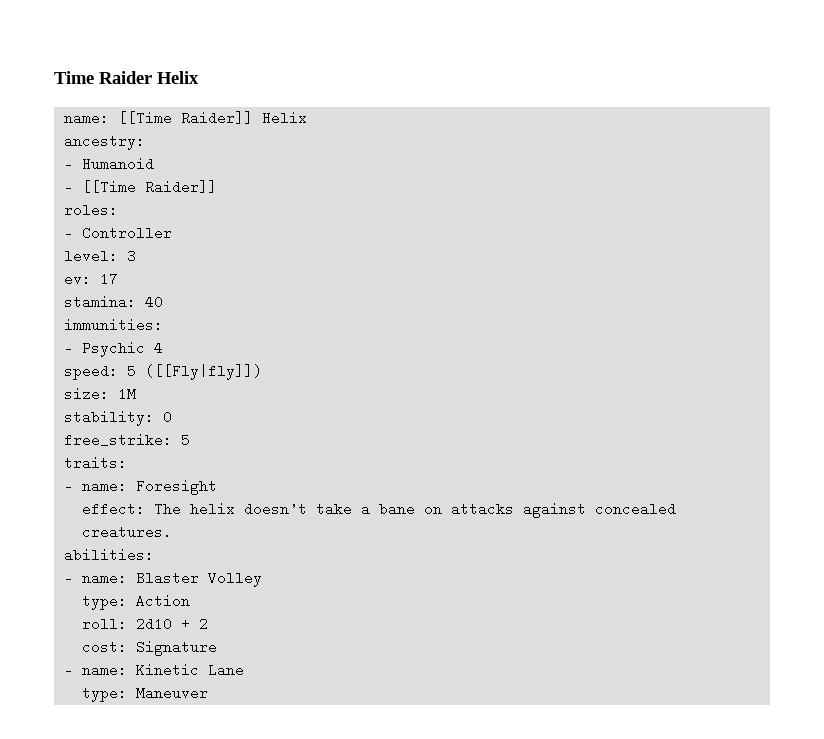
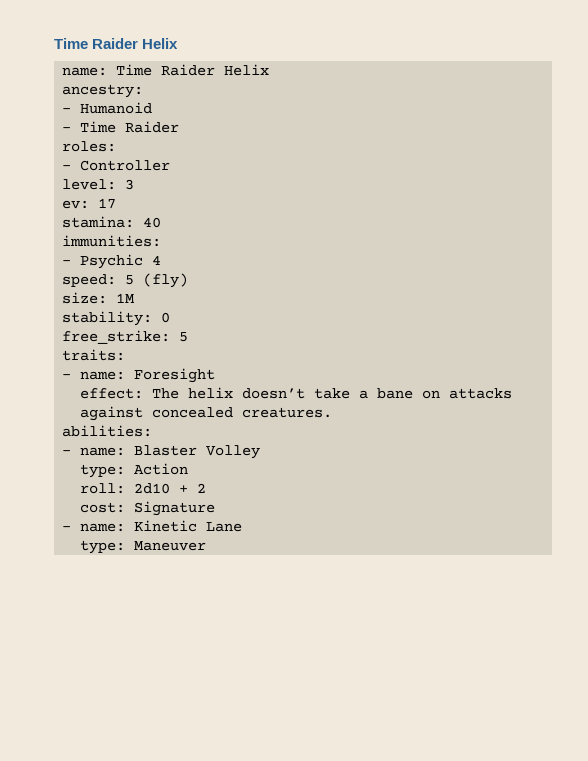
[117,111,253,125] [[Time Raider]] -> [115,64,215,76] Time Raider
[81,180,217,194] [[Time Raider]] -> [79,121,179,133] Time Raider
[144,364,262,380] ([[Fly|fly]]) -> [142,273,188,288] (fly)

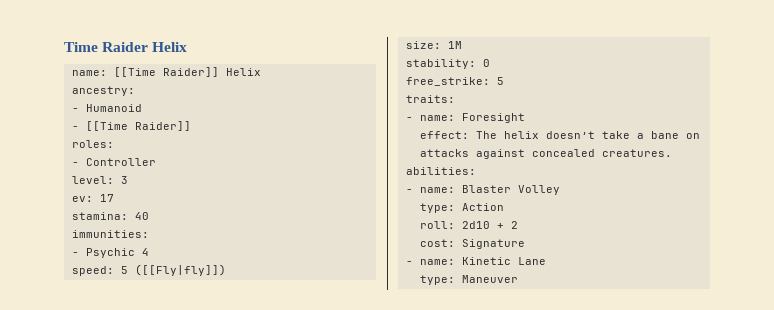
[115,64,215,76] Time Raider -> [113,67,219,77] [[Time Raider]]
[79,121,179,133] Time Raider -> [85,121,191,131] [[Time Raider]]
[142,273,188,288] (fly) -> [134,264,226,276] ([[Fly|fly]])

